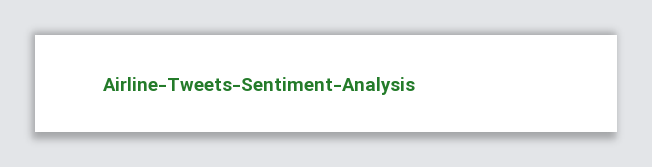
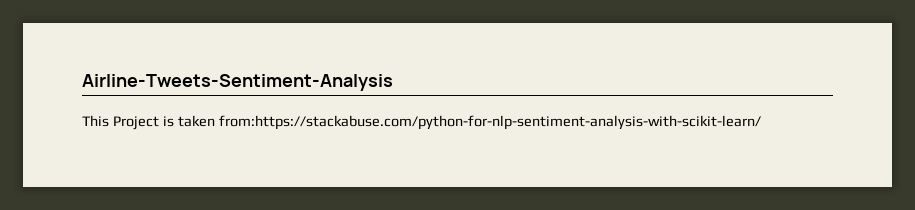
(415, 86) none -> [82,115,761,130] // This Project is taken from:https://stackabuse.com/python-for-nlp-sentiment-analysis-with-scikit-learn/

